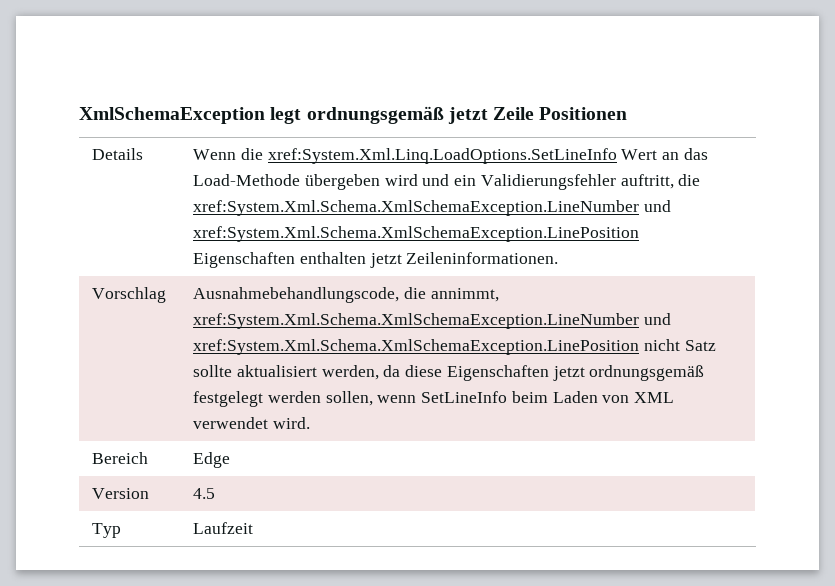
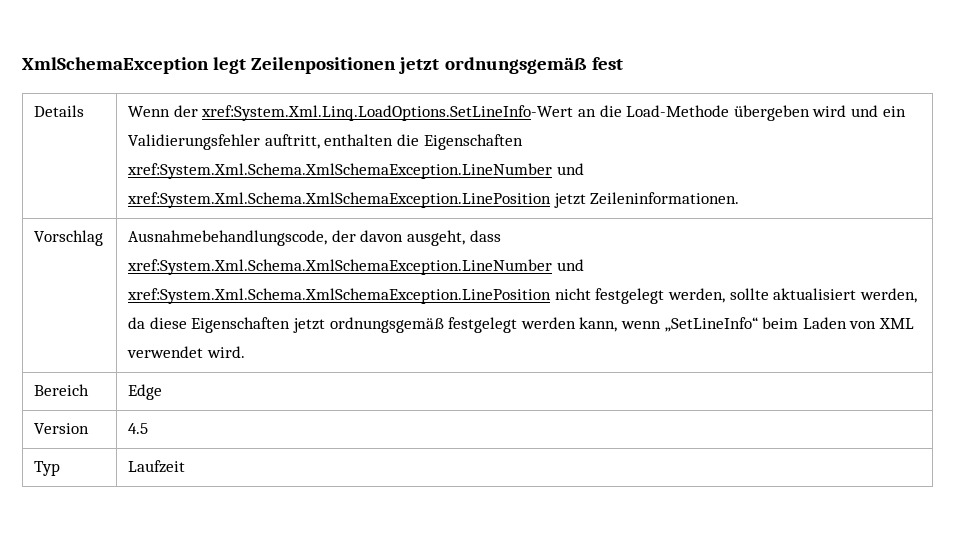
[306,106,628,124] [92,148,144,160] [193,148,708,164] ordnungsgemäß jetzt Zeile Positionen // Details | Wenn die xref:System.Xml.Linq.LoadOptions.SetLineInfo Wert an das -> [251,57,623,74] [34,105,85,117] [128,105,622,121] Zeilenpositionen jetzt ordnungsgemäß fest // Details | Wenn der xref:System.Xml.Linq.LoadOptions.SetLineInfo-Wert an die
[678,174,701,186] [193,200,672,216] [193,226,640,242] [193,252,367,268] die xref:System.Xml.Schema.XmlSchemaException.LineNumber und xref:System.Xml.Schema.XmlSchemaException.LinePosition Eigenschaften enthalten -> [324,134,523,150] [127,163,584,179] [127,192,552,208] enthalten die Eigenschaften xref:System.Xml.Schema.XmlSchemaException.LineNumber und xref:System.Xml.Schema.XmlSchemaException.LinePosition
[404,287,499,302] die annimmt, -> [331,230,501,246] der davon ausgeht, dass
[684,340,716,351] Satz -> [595,288,725,304] festgelegt werden,
[325,391,508,406] sollen, wenn SetLineInfo -> [579,317,758,332] kann, wenn „SetLineInfo“

